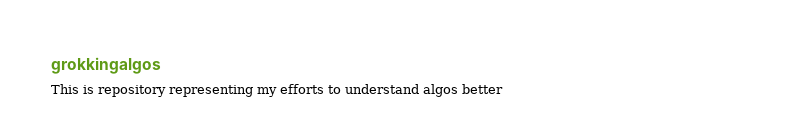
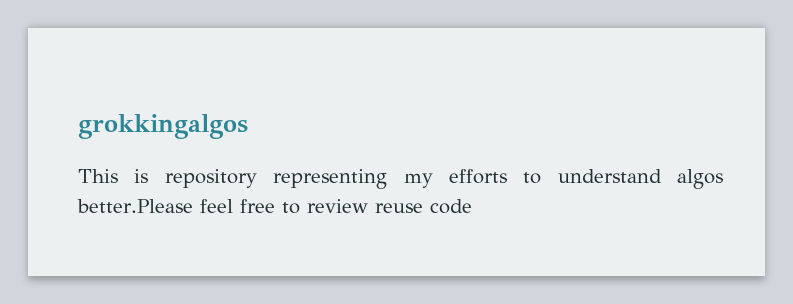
[462,84,503,94] better -> [77,199,472,214] better.Please feel free to review reuse code

